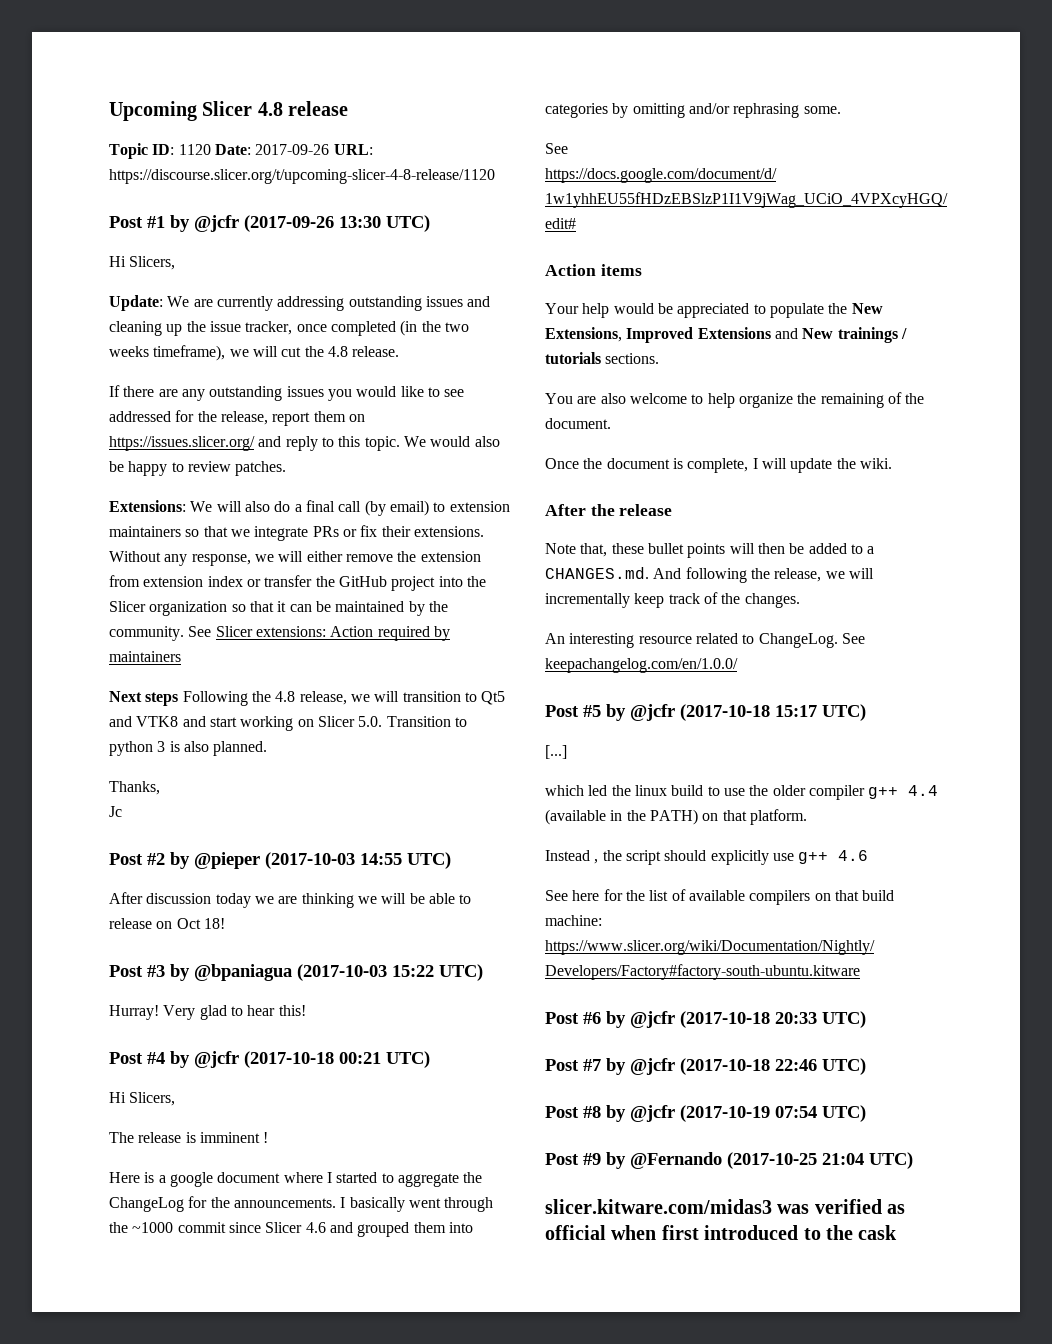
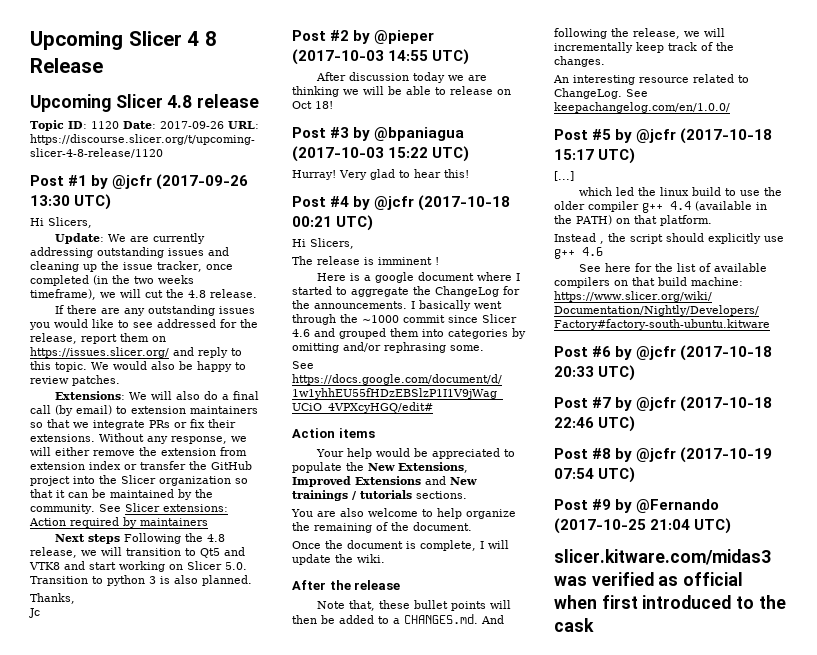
[109,101,253,121] Upcoming Slicer -> [30,31,217,50] [30,58,103,73] [30,94,163,112] Upcoming Slicer 4 8 Release // Upcoming Slicer

